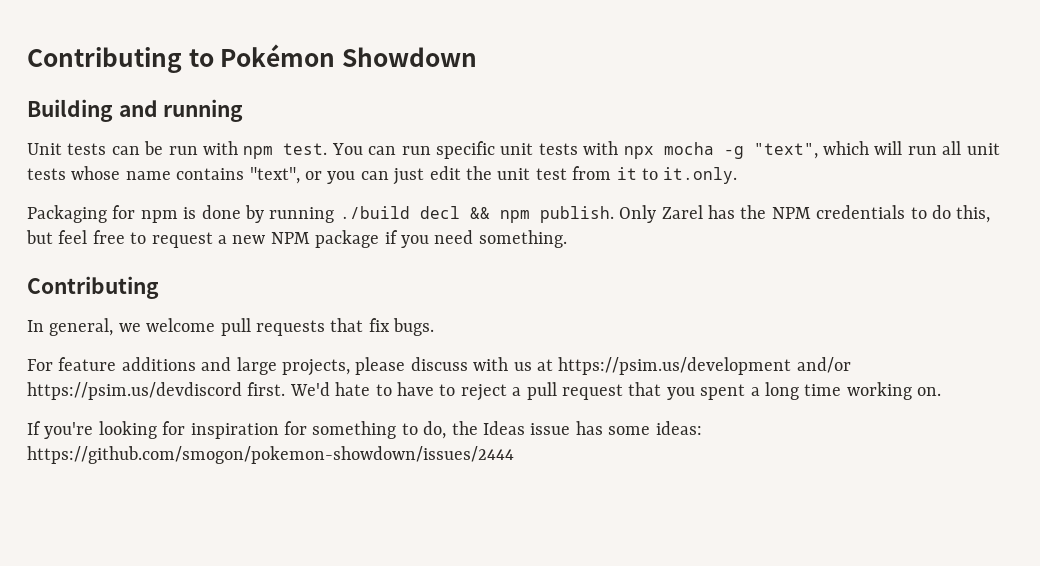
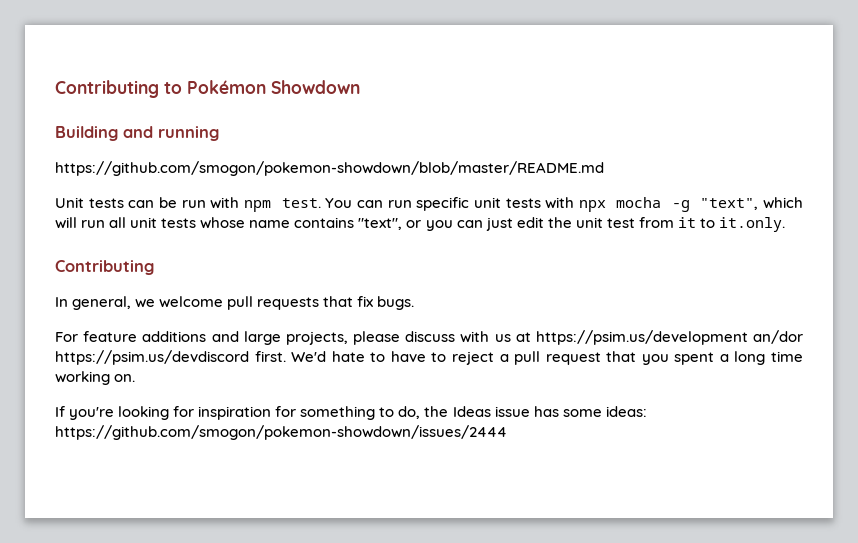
(244, 110) none -> [55,161,604,176] // https://github.com/smogon/pokemon-showdown/blob/master/README.md
[27,205,991,223] [26,230,567,248] // Packaging for npm is done by running ./build decl && npm publish. Only Zarel has the NPM credentials to do this, but feel free to request a new NPM package if you need something. -> (785, 224) none
[796,357,851,373] and/or -> [753,330,803,344] an/dor

